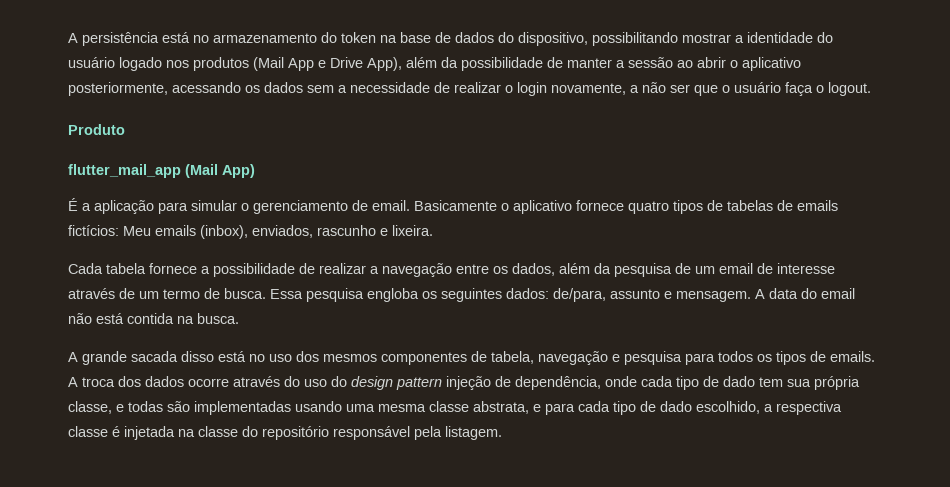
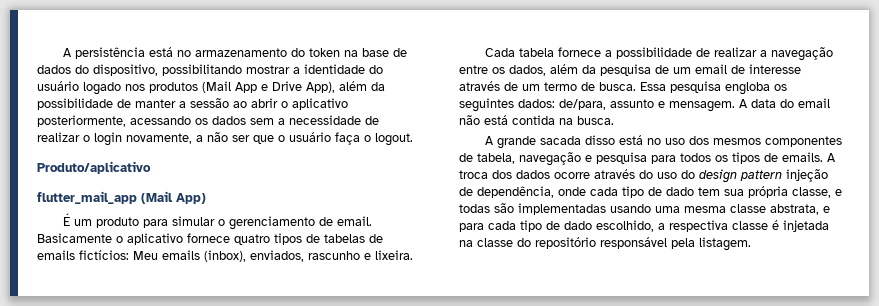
[68,124,125,135] Produto -> [37,161,151,174] Produto/aplicativo
[82,200,154,214] a aplicação -> [73,217,139,228] um produto

